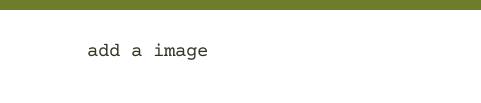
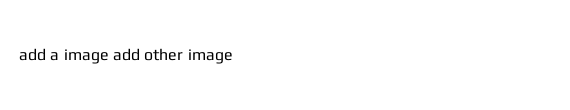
(208, 51) none -> [112,48,233,64] add other image

